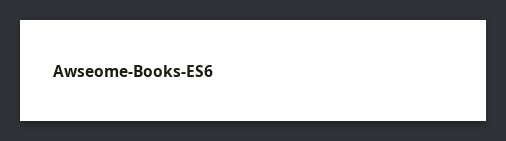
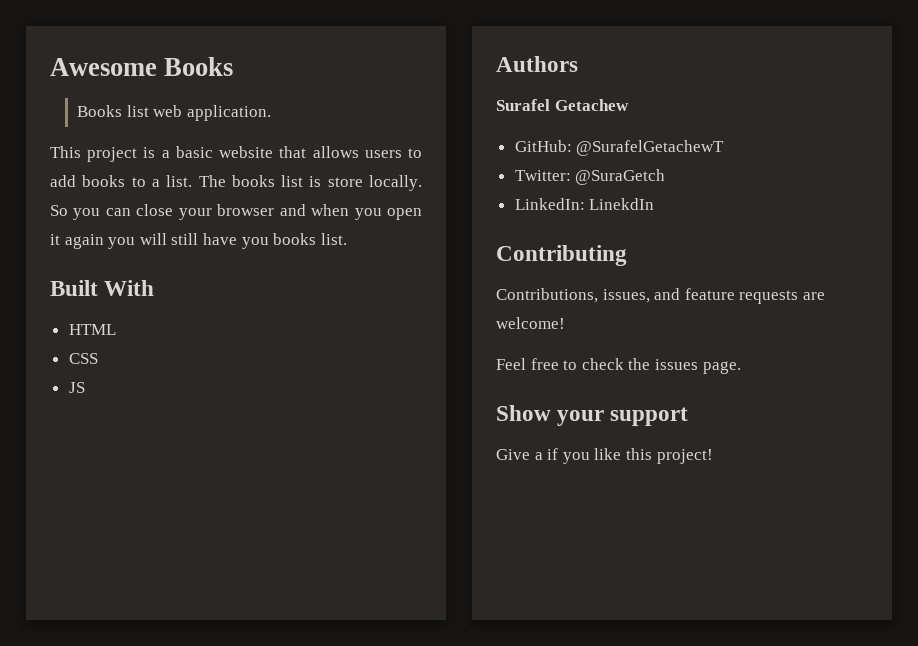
[53,65,213,77] Awseome-Books-ES6 -> [50,57,234,76] [77,105,271,121] [50,146,423,162] [50,175,422,191] [50,204,423,220] [50,233,347,249] [50,280,155,296] [68,324,116,335] [68,353,98,364] [68,382,85,393] [496,56,578,72] [496,99,629,111] [514,140,725,156] [514,169,666,185] [514,198,655,210] [496,245,627,266] [496,288,825,304] [496,317,565,329] [496,358,741,374] [496,405,689,426] [496,448,713,464] Awesome Books // Books list web application. // This project is a basic website that allows users to add books to a list. The books list is store locally. So you can close your browser and when you open it again you will still have you books list. // Built With // HTML // CSS // JS // Authors // Surafel Getachew // GitHub: @SurafelGetachewT // Twitter: @SuraGetch // LinkedIn: LinekdIn // Contributing // Contributions, issues, and feature requests are welcome! // Feel free to check the issues page. // Show your support // Give a if you like this project!

